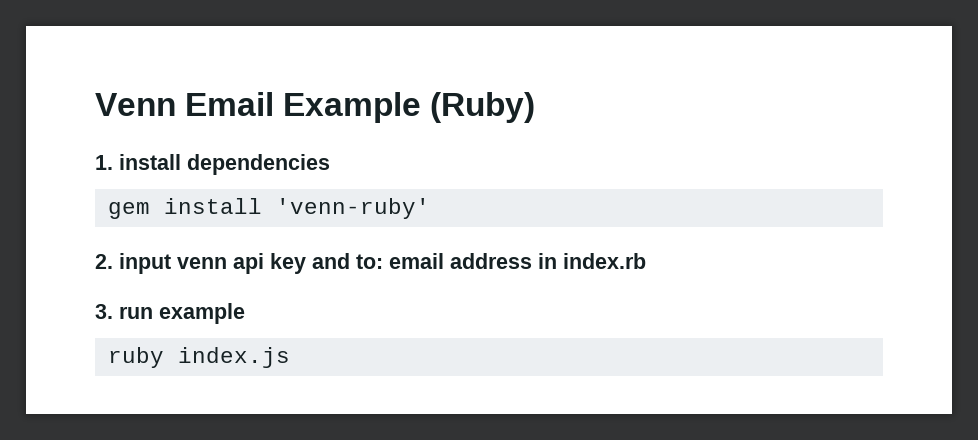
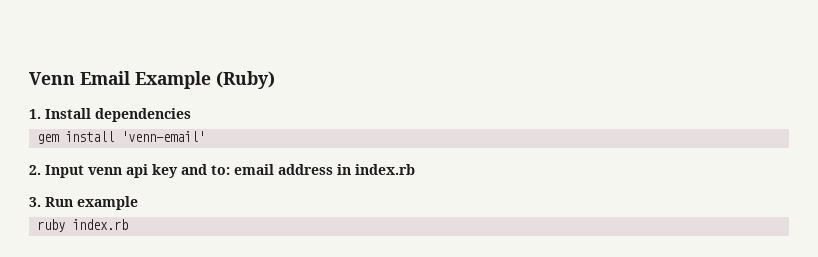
[119,154,181,170] install -> [45,108,91,119] Install
[275,198,430,219] 'venn-ruby' -> [121,131,206,142] 'venn-email'
[119,253,171,274] input -> [45,165,84,178] Input
[119,306,153,319] run -> [45,197,73,207] Run
[177,347,290,368] index.js -> [72,219,129,230] index.rb

